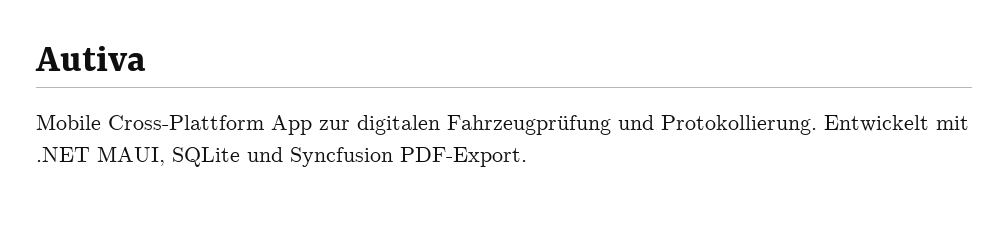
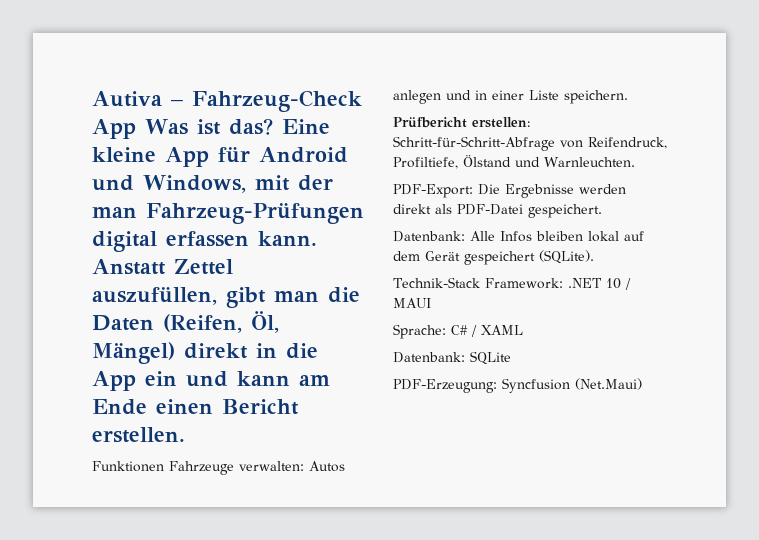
[36,114,969,135] [36,146,527,167] // Mobile Cross-Plattform App zur digitalen Fahrzeugprüfung und Protokollierung. Entwickelt mit .NET MAUI, SQLite und Syncfusion PDF-Export. -> [170,90,362,112] [92,118,330,139] [92,147,348,167] [92,175,333,193] [92,203,364,224] [92,231,317,252] [92,259,233,275] [92,287,360,308] [92,311,279,333] [92,342,318,364] [92,371,330,391] [92,399,299,415] [92,427,185,443] [92,461,345,475] [393,90,628,104] [393,117,530,128] [393,136,667,151] [393,155,635,169] [393,184,626,198] [393,204,602,218] [393,231,644,242] [393,250,594,265] [393,277,631,290] [393,298,431,308] [393,324,523,339] [393,351,511,365] [393,378,642,393] – Fahrzeug-Check App Was ist das? Eine kleine App für Android und Windows, mit der man Fahrzeug-Prüfungen digital erfassen kann. Anstatt Zettel auszufüllen, gibt man die Daten (Reifen, Öl, Mängel) direkt in die App ein und kann am Ende einen Bericht erstellen. // Funktionen Fahrzeuge verwalten: Autos anlegen und in einer Liste speichern. // Prüfbericht erstellen: Schritt-für-Schritt-Abfrage von Reifendruck, Profiltiefe, Ölstand und Warnleuchten. // PDF-Export: Die Ergebnisse werden direkt als PDF-Datei gespeichert. // Datenbank: Alle Infos bleiben lokal auf dem Gerät gespeichert (SQLite). // Technik-Stack Framework: .NET 10 / MAUI // Sprache: C# / XAML // Datenbank: SQLite // PDF-Erzeugung: Syncfusion (Net.Maui)

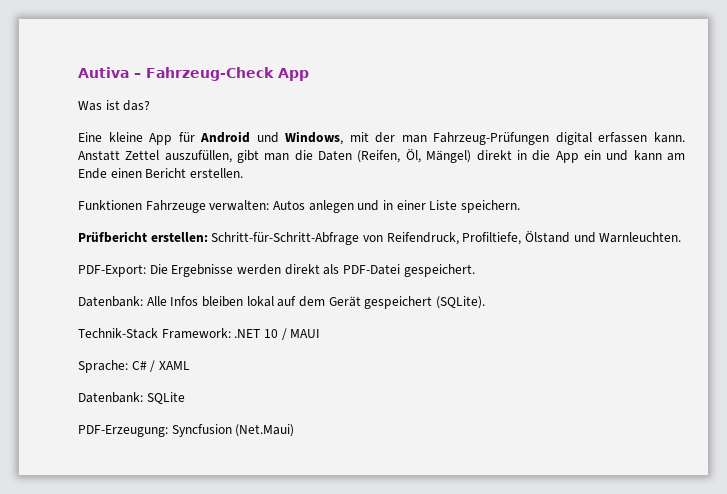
(136, 129) none -> (309, 74) //
(273, 126) none -> (151, 105) //

